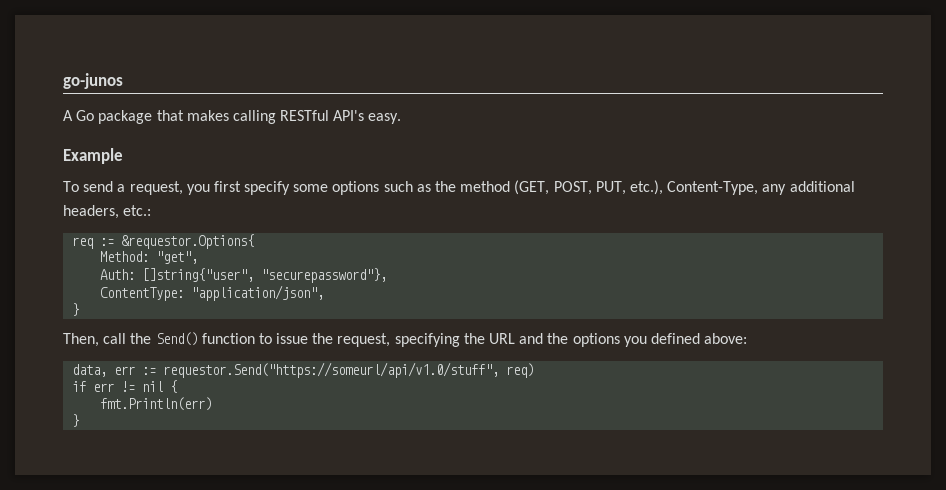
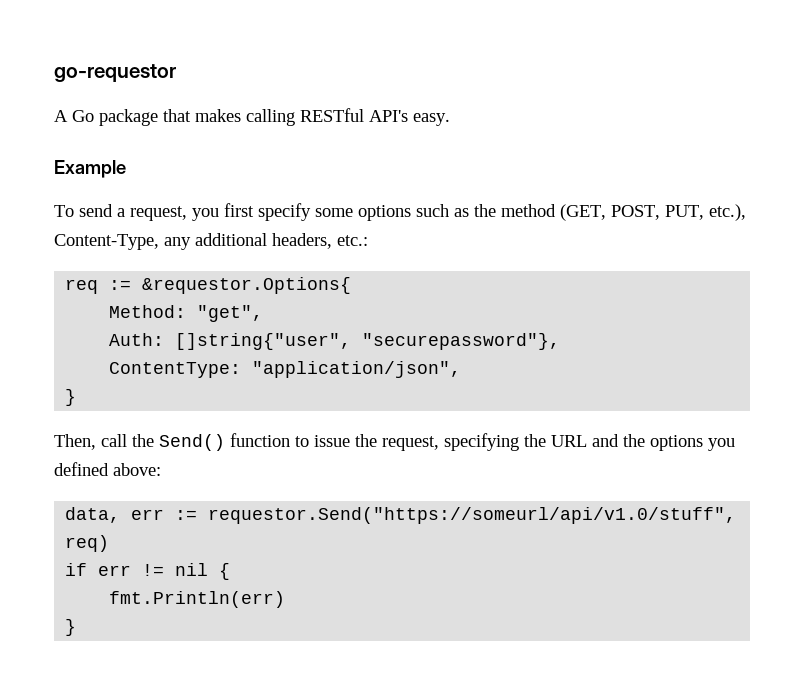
[63,73,123,89] go-junos -> [54,64,176,82] go-requestor

